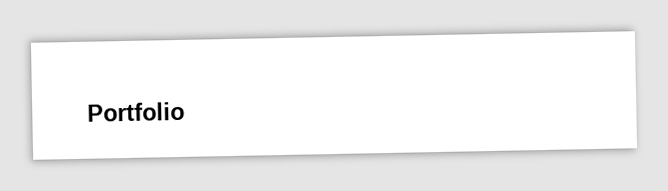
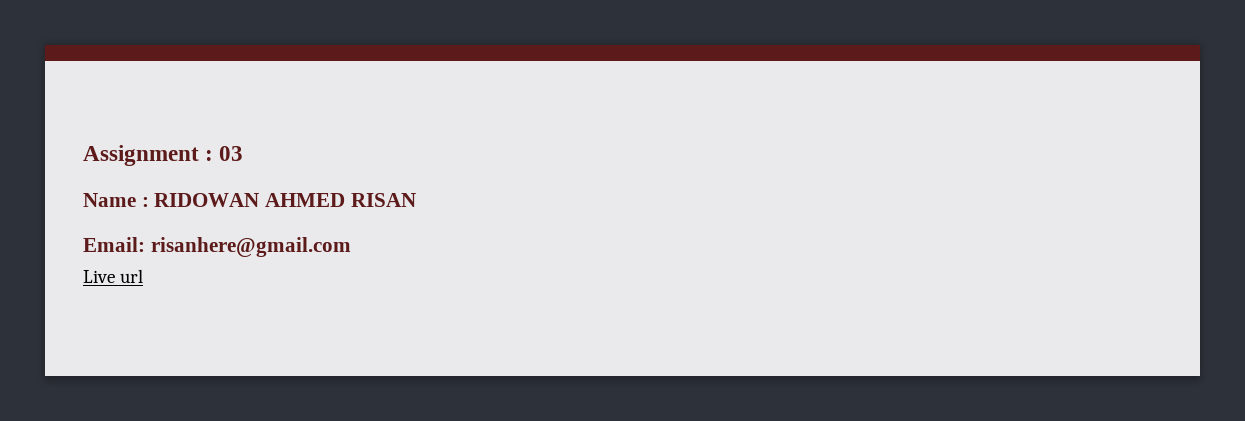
[87,101,185,122] Portfolio -> [83,145,244,166] [83,193,416,207] [83,237,351,257] [83,269,144,283] Assignment : 03 // Name : RIDOWAN AHMED RISAN // Email: risanhere@gmail.com // Live url

